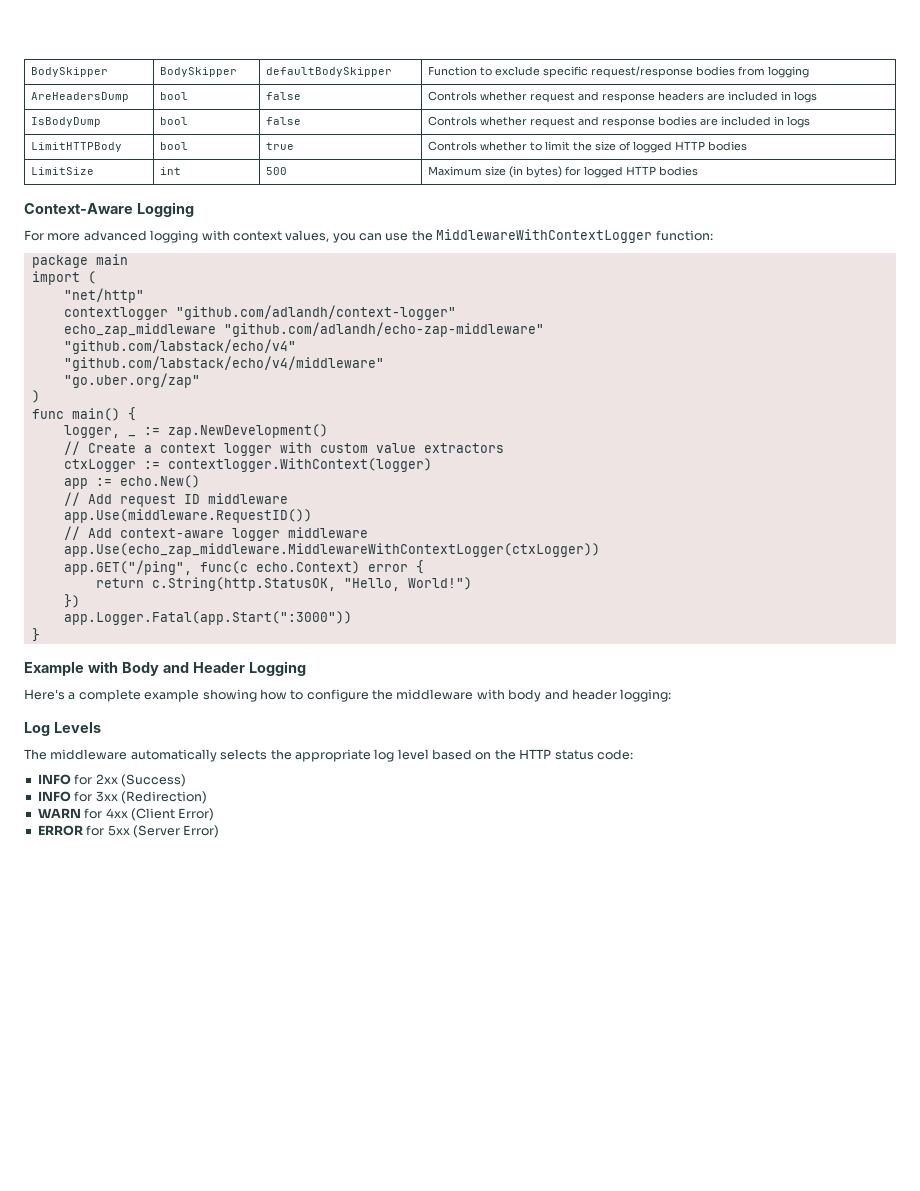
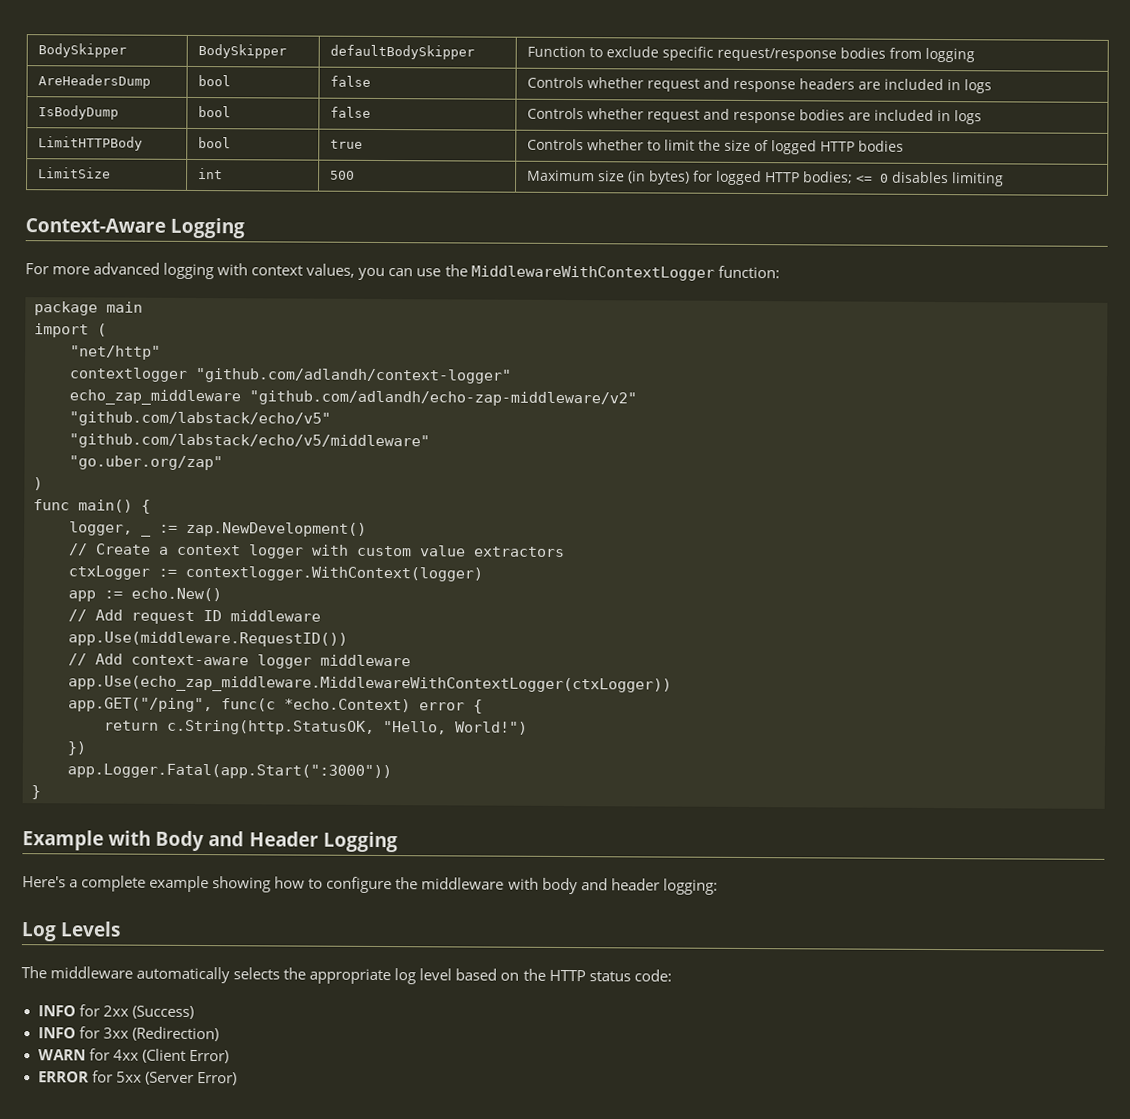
[659,166,699,176] bodies -> [802,171,1004,187] bodies; <= 0 disables limiting
[223,322,544,337] [63,339,296,354] [63,356,384,371] "github.com/adlandh/echo-zap-middleware" // "github.com/labstack/echo/v4" // "github.com/labstack/echo/v4/middleware" -> [249,390,637,407] [69,411,331,427] [69,433,430,450] "github.com/adlandh/echo-zap-middleware/v2" // "github.com/labstack/echo/v5" // "github.com/labstack/echo/v5/middleware"
[255,561,360,574] echo.Context) -> [284,698,411,713] *echo.Context)

